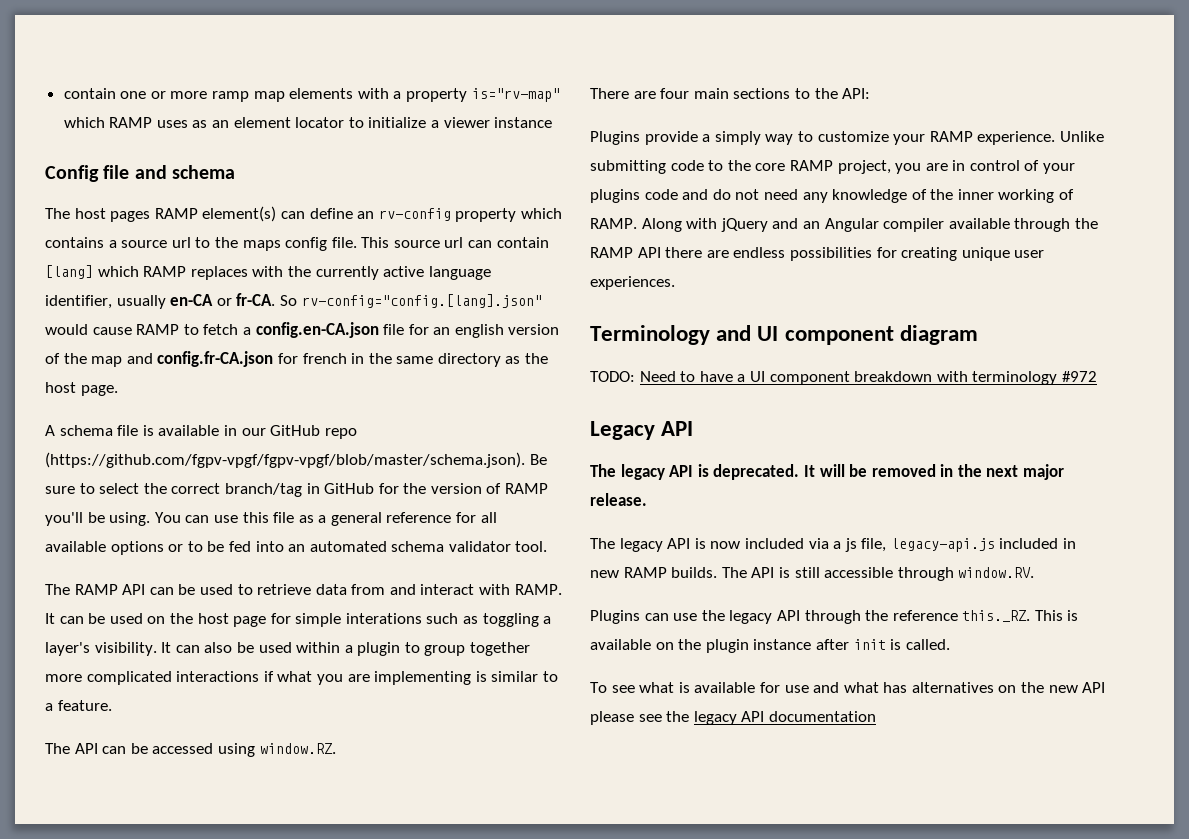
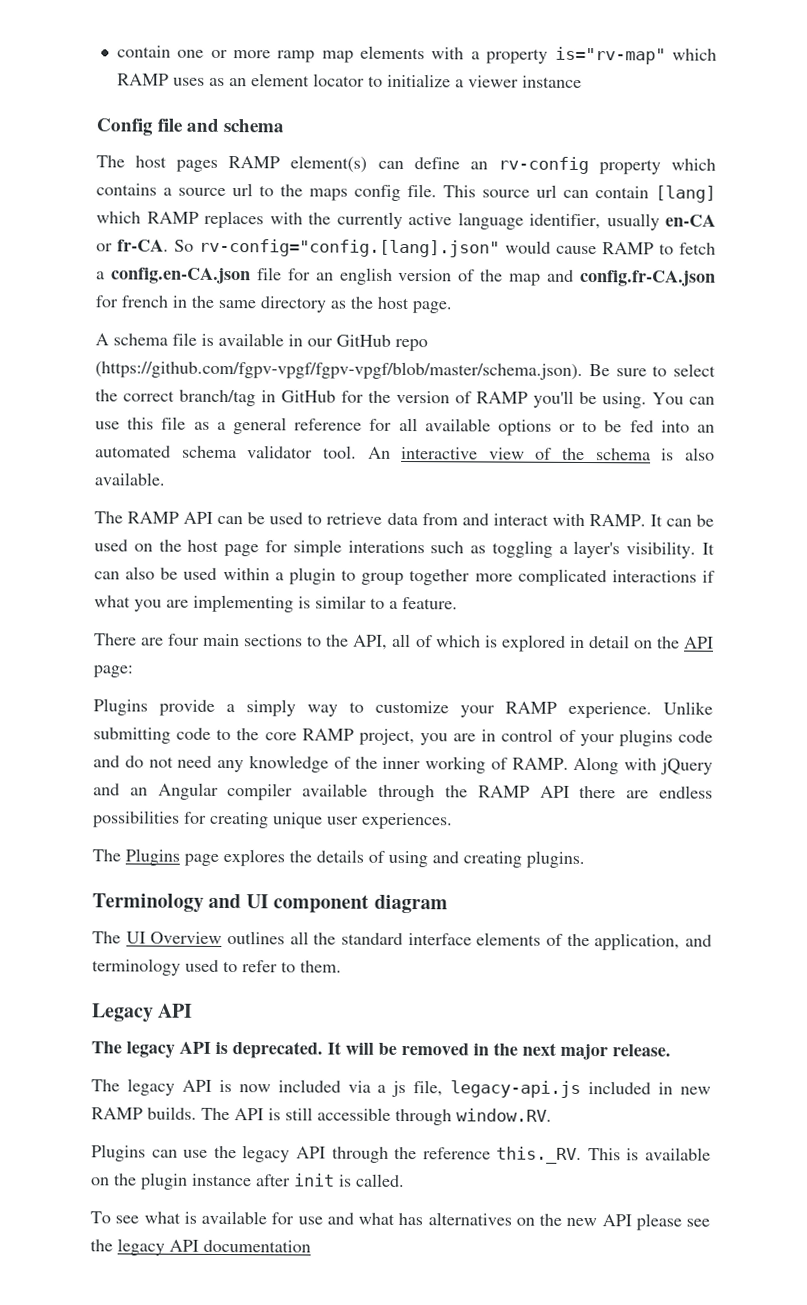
(548, 546) none -> [367,446,715,461] [94,472,166,486] An interactive view of the schema is also available.
[45,743,336,757] // The API can be accessed using window.RZ. -> (458, 603) none
[842,88,871,99] API: -> [353,633,714,652] [93,665,133,678] API, all of which is explored in detail on the API page:
(675, 283) none -> [92,848,585,869] // The Plugins page explores the details of using and creating plugins.
[590,371,1097,385] TODO: Need to have a UI component breakdown with terminology #972 -> [92,931,712,951] [92,958,342,976] The UI Overview outlines all the standard interface elements of the application, and terminology used to refer to them.
[962,610,1031,622] this._RZ. -> [496,1146,583,1165] this._RV.

